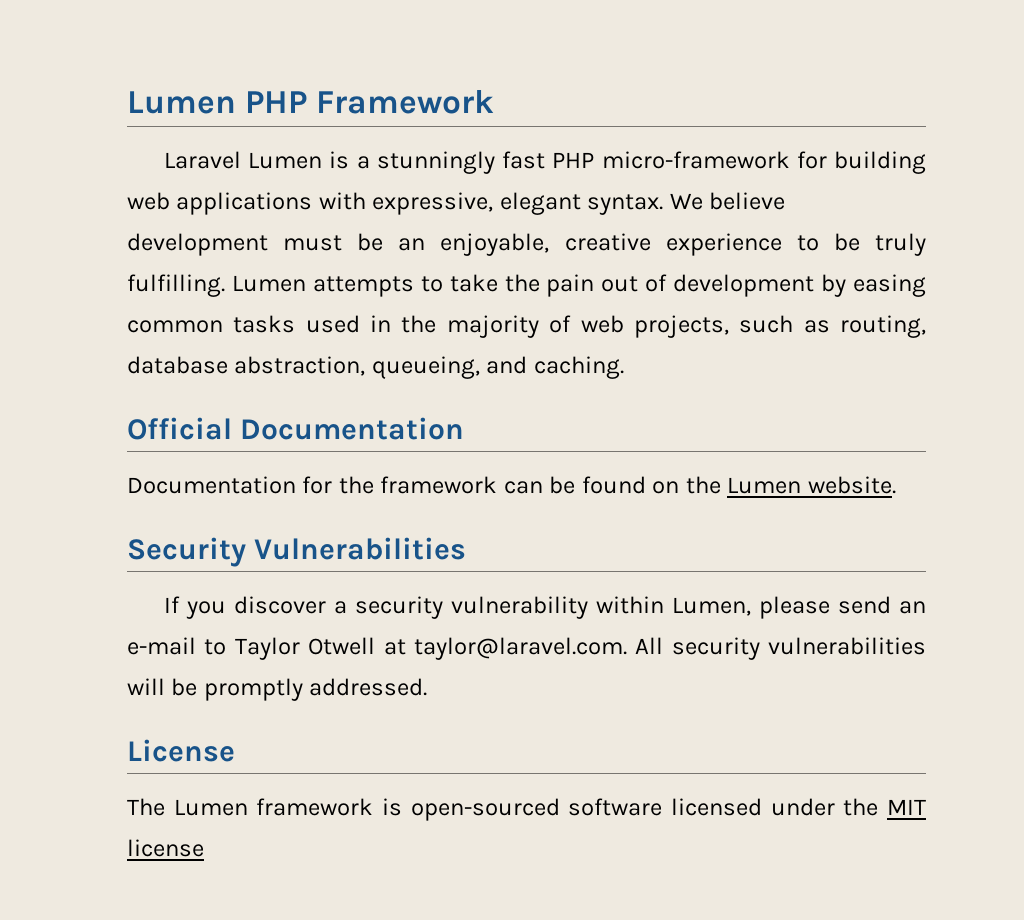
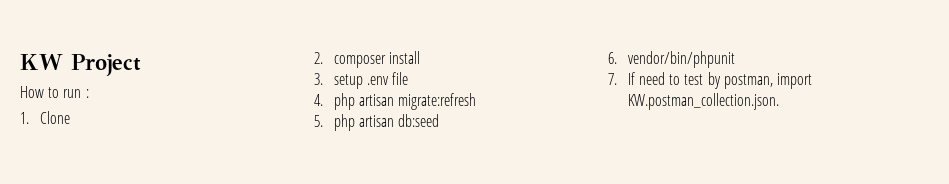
[127,90,495,114] [163,151,926,174] [127,192,786,215] [127,233,926,256] [127,274,926,297] [127,315,927,338] [127,356,624,379] [127,417,465,440] [127,476,896,494] [127,537,467,567] [163,596,926,619] [127,637,926,660] [127,678,428,701] [127,739,235,762] [127,798,926,821] [127,839,204,857] Lumen PHP Framework // Laravel Lumen is a stunningly fast PHP micro-framework for building web applications with expressive, elegant syntax. We believe development must be an enjoyable, creative experience to be truly fulfilling. Lumen attempts to take the pain out of development by easing common tasks used in the majority of web projects, such as routing, database abstraction, queueing, and caching. // Official Documentation // Documentation for the framework can be found on the Lumen website. // Security Vulnerabilities // If you discover a security vulnerability within Lumen, please send an e-mail to Taylor Otwell at taylor@laravel.com. All security vulnerabilities will be promptly addressed. // License // The Lumen framework is open-sourced software licensed under the MIT license -> [20,54,141,76] [20,86,89,98] [20,111,70,124] [314,51,421,68] [314,72,409,89] [314,93,477,110] [314,114,440,131] [608,51,735,68] [608,72,812,89] [627,93,779,110] KW Project // How to run : // 1. Clone // 2. composer install // 3. setup .env file // 4. php artisan migrate:refresh // 5. php artisan db:seed // 6. vendor/bin/phpunit // 7. If need to test by postman, import KW.postman_collection.json.

